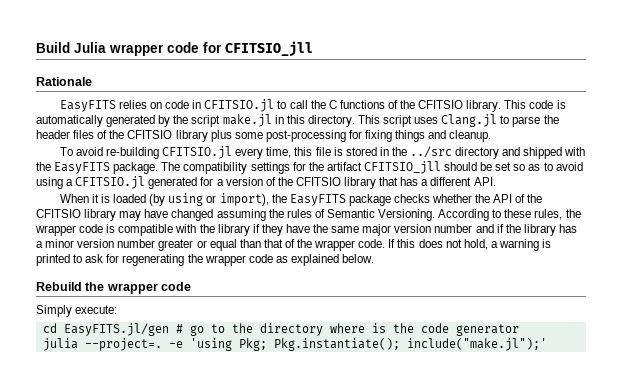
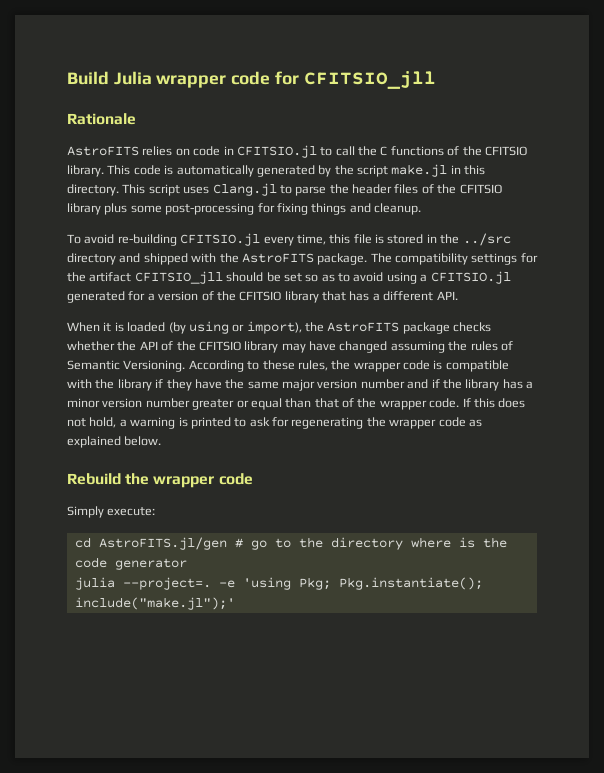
[59,100,116,112] EasyFITS -> [67,146,139,156] AstroFITS
[54,162,111,174] EasyFITS -> [241,253,314,263] AstroFITS
[289,194,346,206] EasyFITS -> [327,322,400,332] AstroFITS
[63,323,169,336] EasyFITS.jl/gen -> [98,537,227,550] AstroFITS.jl/gen

